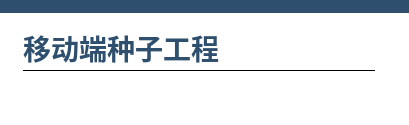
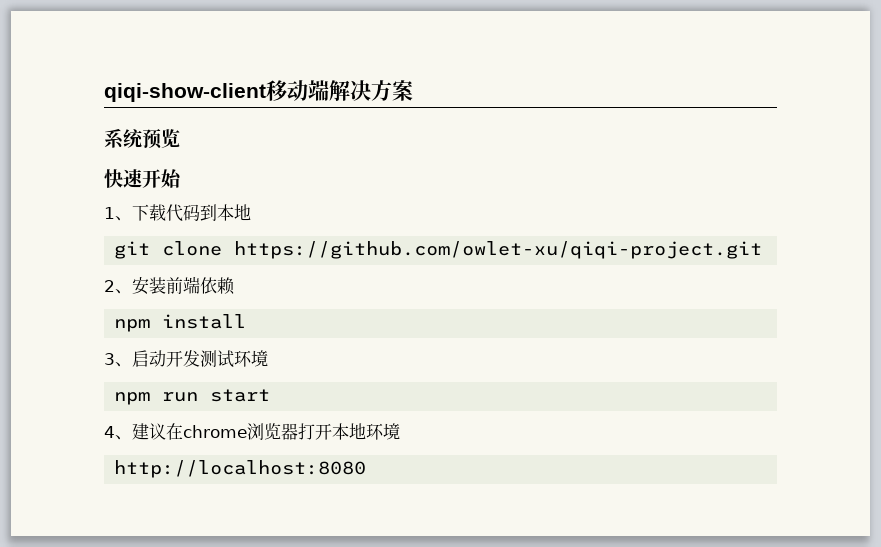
[23,35,219,63] 移动端种子工程 -> [104,80,413,102] [104,128,180,149] [104,169,182,188] [104,204,251,222] [114,241,763,259] [104,276,235,295] [114,314,247,332] [104,350,268,368] [114,389,271,405] [104,423,400,440] [114,460,367,478] qiqi-show-client移动端解决方案 // 系统预览 // 快速开始 // 1、下载代码到本地 // git clone https://github.com/owlet-xu/qiqi-project.git // 2、安装前端依赖 // npm install // 3、启动开发测试环境 // npm run start // 4、建议在chrome浏览器打开本地环境 // http://localhost:8080

